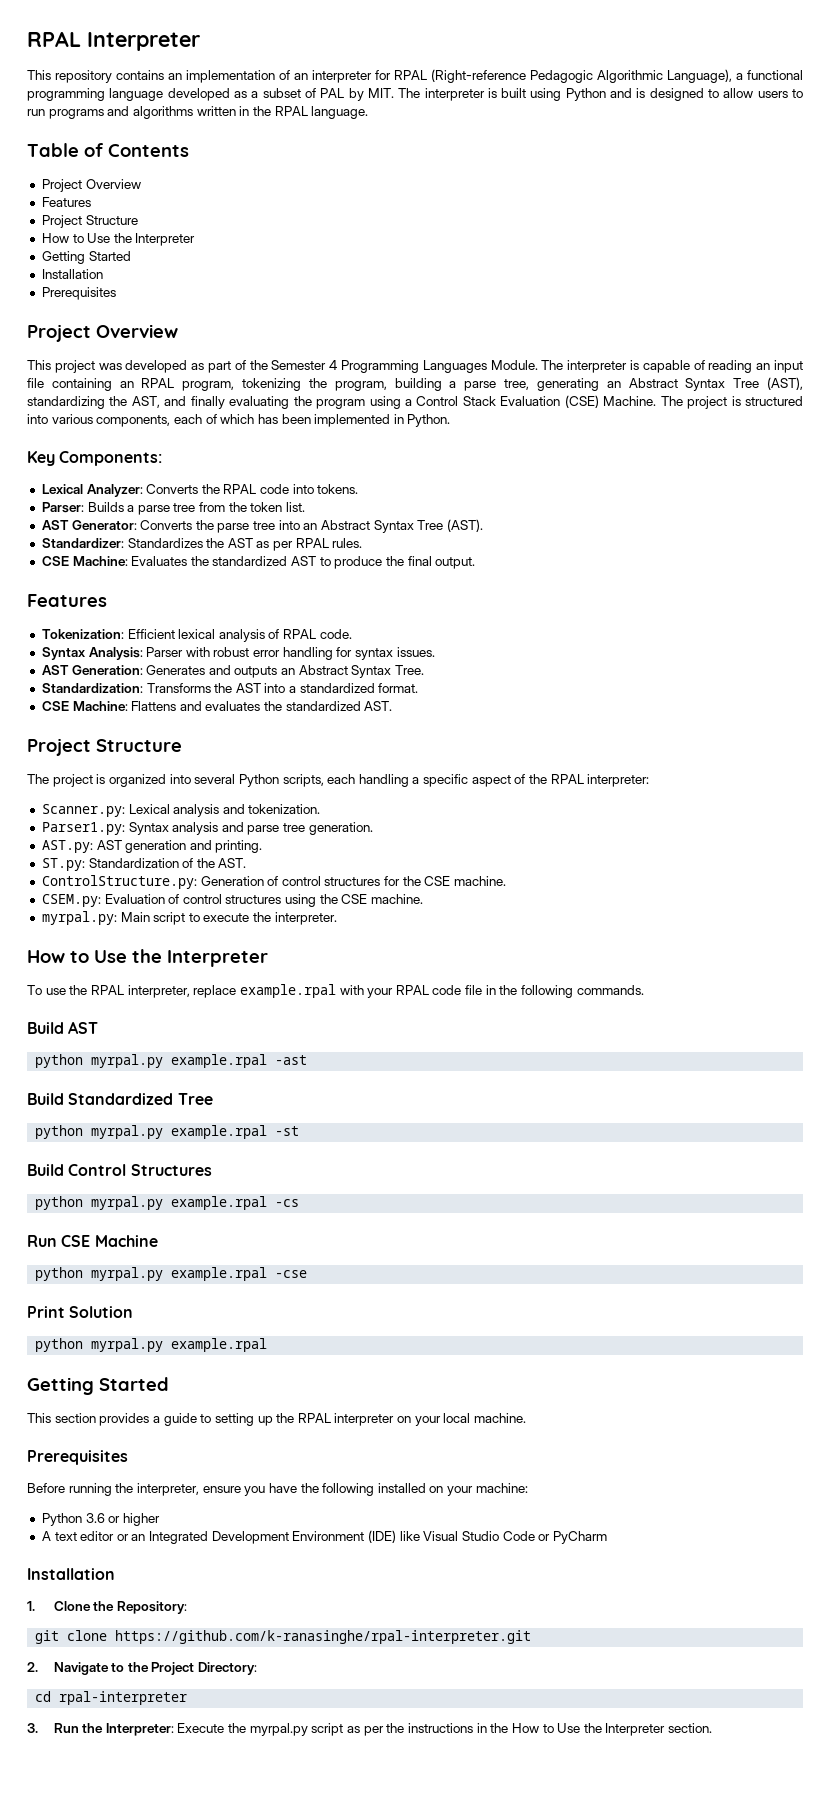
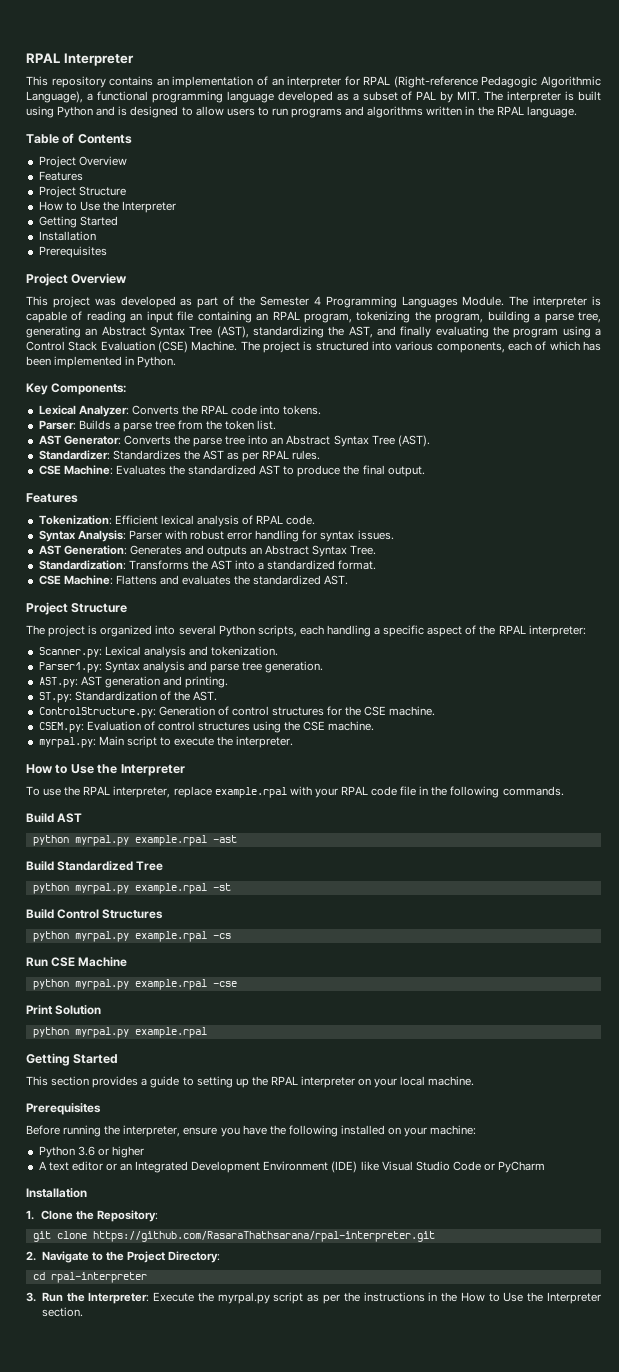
[115,1630,532,1644] https://github.com/k-ranasinghe/rpal-interpreter.git -> [92,1231,435,1242] https://github.com/RasaraThathsarana/rpal-interpreter.git

